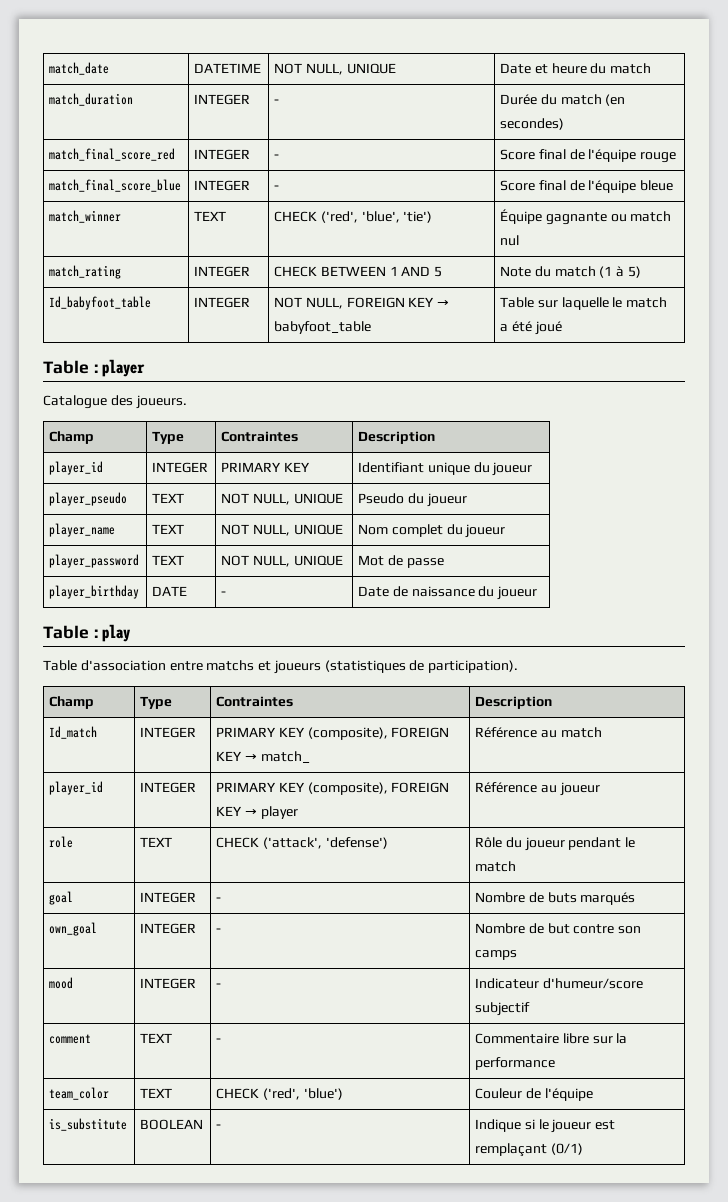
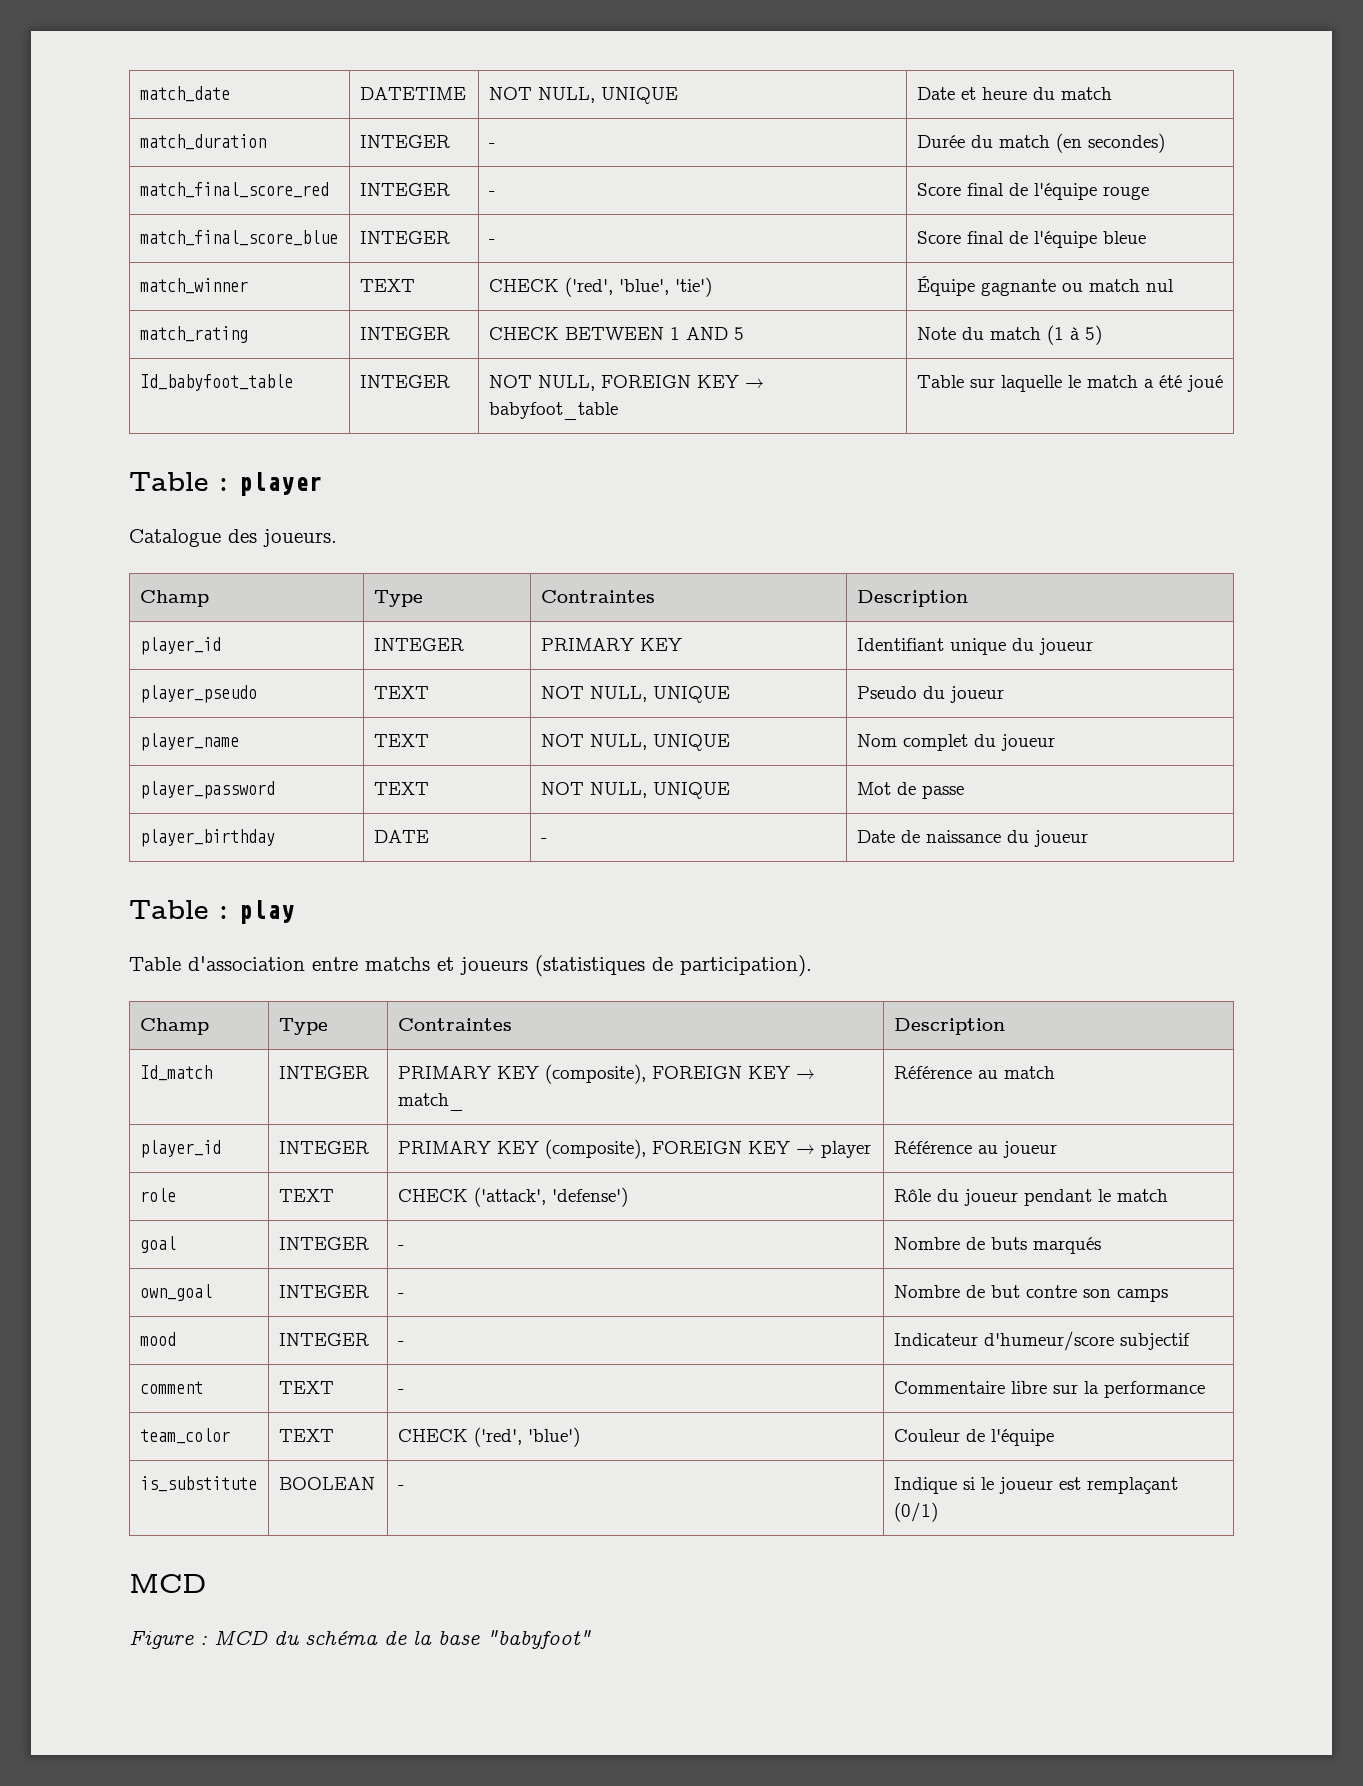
(583, 1149) none -> [129,1573,206,1593] [129,1630,591,1649] // MCD // Figure : MCD du schéma de la base "babyfoot"

